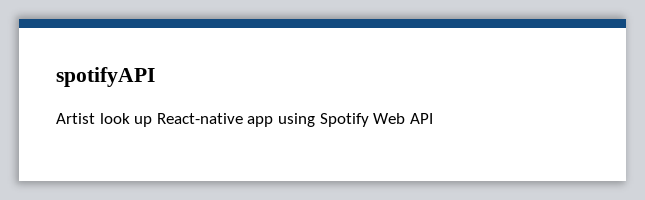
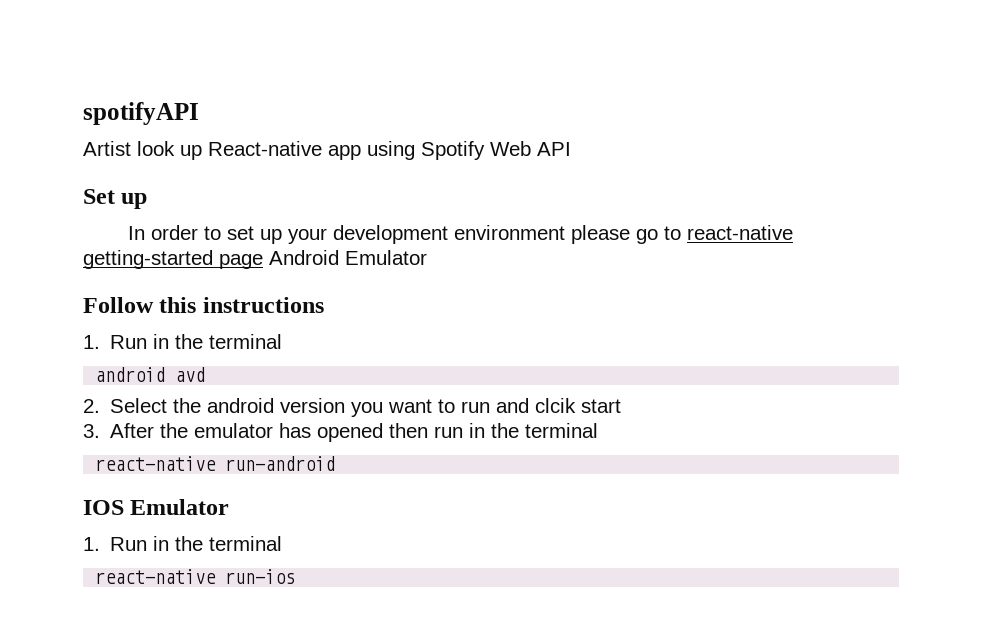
(433, 118) none -> [83,189,148,209] [127,225,793,244] [83,250,427,269] [83,297,324,313] [83,334,283,349] [95,367,206,382] [83,398,622,417] [83,423,599,442] [95,456,336,471] [83,499,230,515] [83,536,283,551] [95,569,296,584] // Set up // In order to set up your development environment please go to react-native getting-started page Android Emulator // Follow this instructions // 1. Run in the terminal // android avd // 2. Select the android version you want to run and clcik start // 3. After the emulator has opened then run in the terminal // react-native run-android // IOS Emulator // 1. Run in the terminal // react-native run-ios

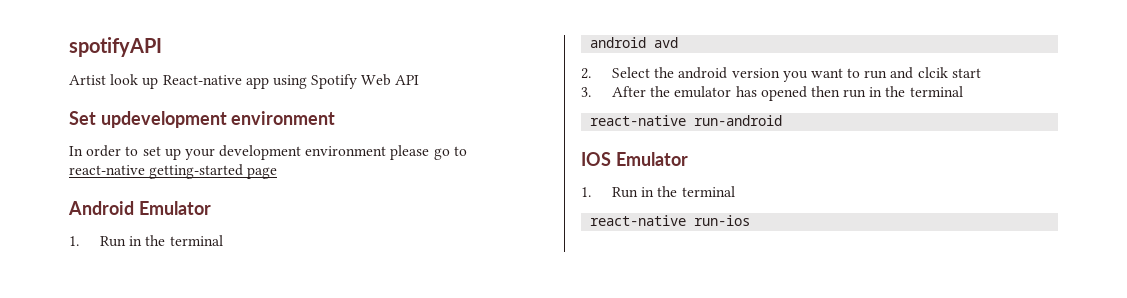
[121,193,148,209] up -> [100,111,336,128] updevelopment environment
(263, 261) none -> (278, 173) //
[83,297,324,313] // Follow this instructions -> (211, 208) none

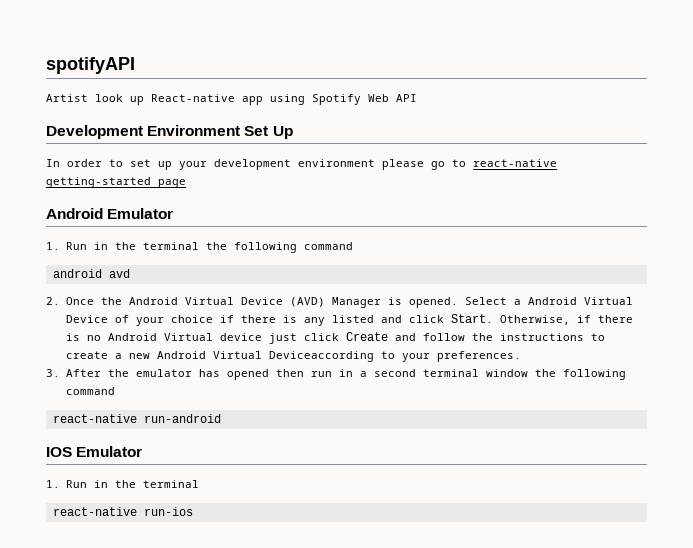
[69,111,336,128] Set updevelopment environment -> [46,125,293,139] Development Environment Set Up
(223, 240) none -> [205,242,353,253] the following command
[611,67,981,82] Select the android version you want to run and clcik start -> [65,297,633,308] [65,314,633,326] [65,332,605,344] [65,351,521,362] Once the Android Virtual Device (AVD) Manager is opened. Select a Android Virtual Device of your choice if there is any listed and click Start. Otherwise, if there is no Android Virtual device just click Create and follow the instructions to create a new Android Virtual Deviceaccording to your preferences.
[885,86,963,97] the terminal -> [359,369,626,380] [65,387,115,395] a second terminal window the following command

